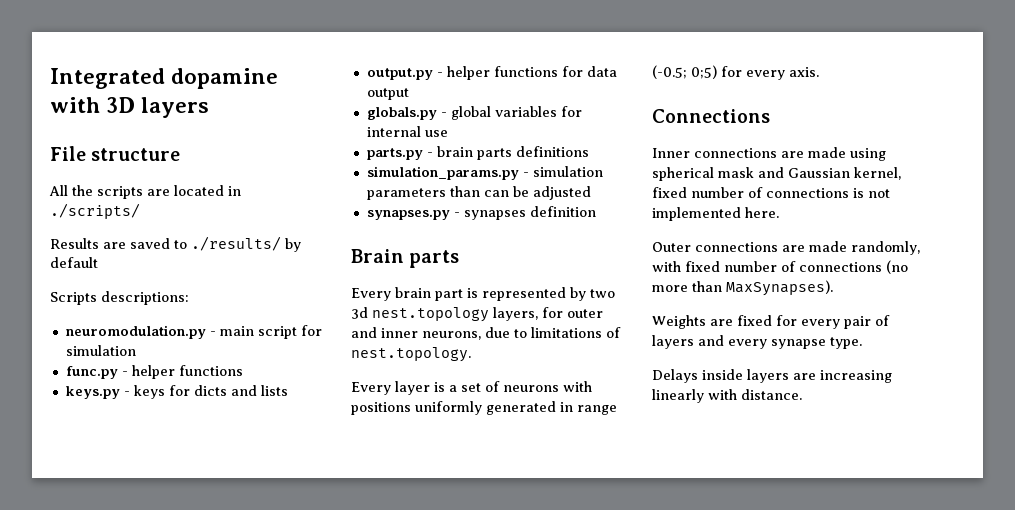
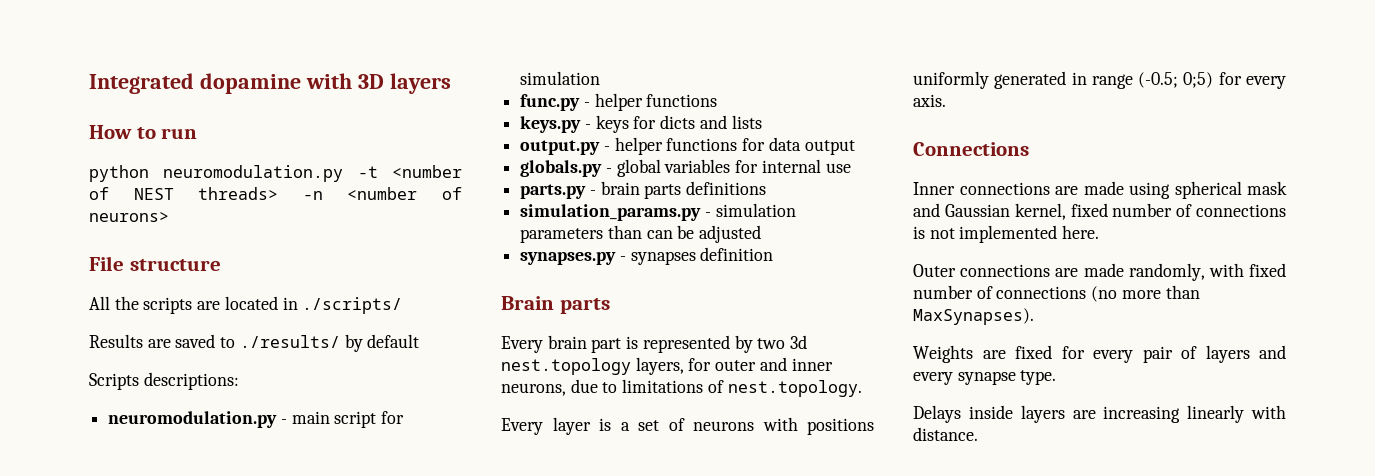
(210, 107) none -> [89,125,198,139] [89,165,462,182] [89,187,462,200] [89,211,169,222] // How to run // python neuromodulation.py -t <number of NEST threads> -n <number of neurons>

